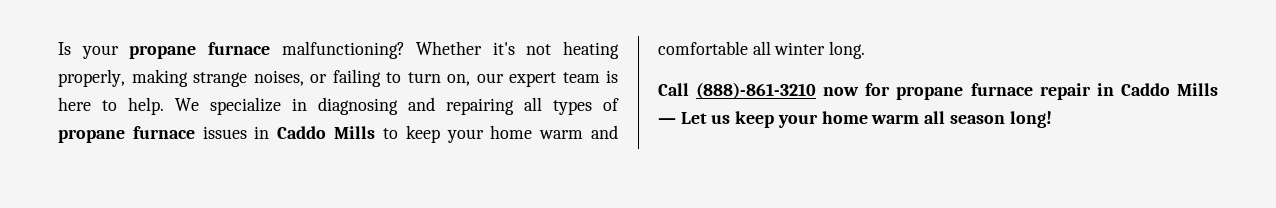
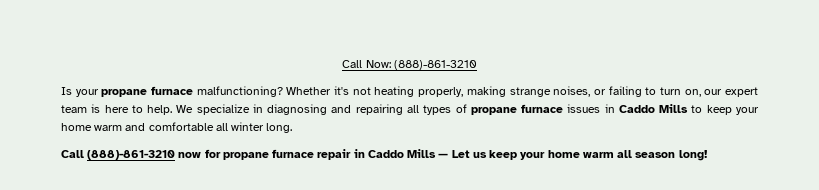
(58, 48) none -> [342,60,477,70] Call Now: (888)-861-3210 //

